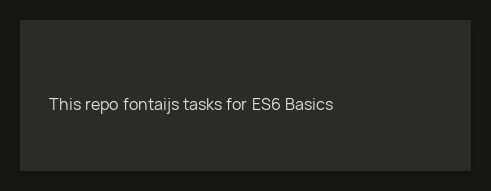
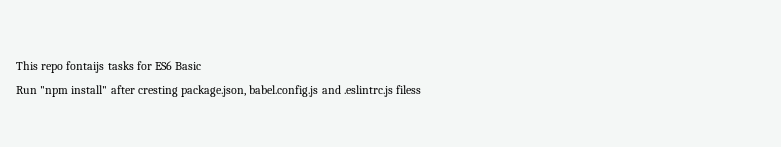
[284,98,333,110] Basics -> [175,62,202,70] [16,85,422,97] Basic // Run "npm install" after cresting package.json, babel.config.js and .eslintrc.js filess

